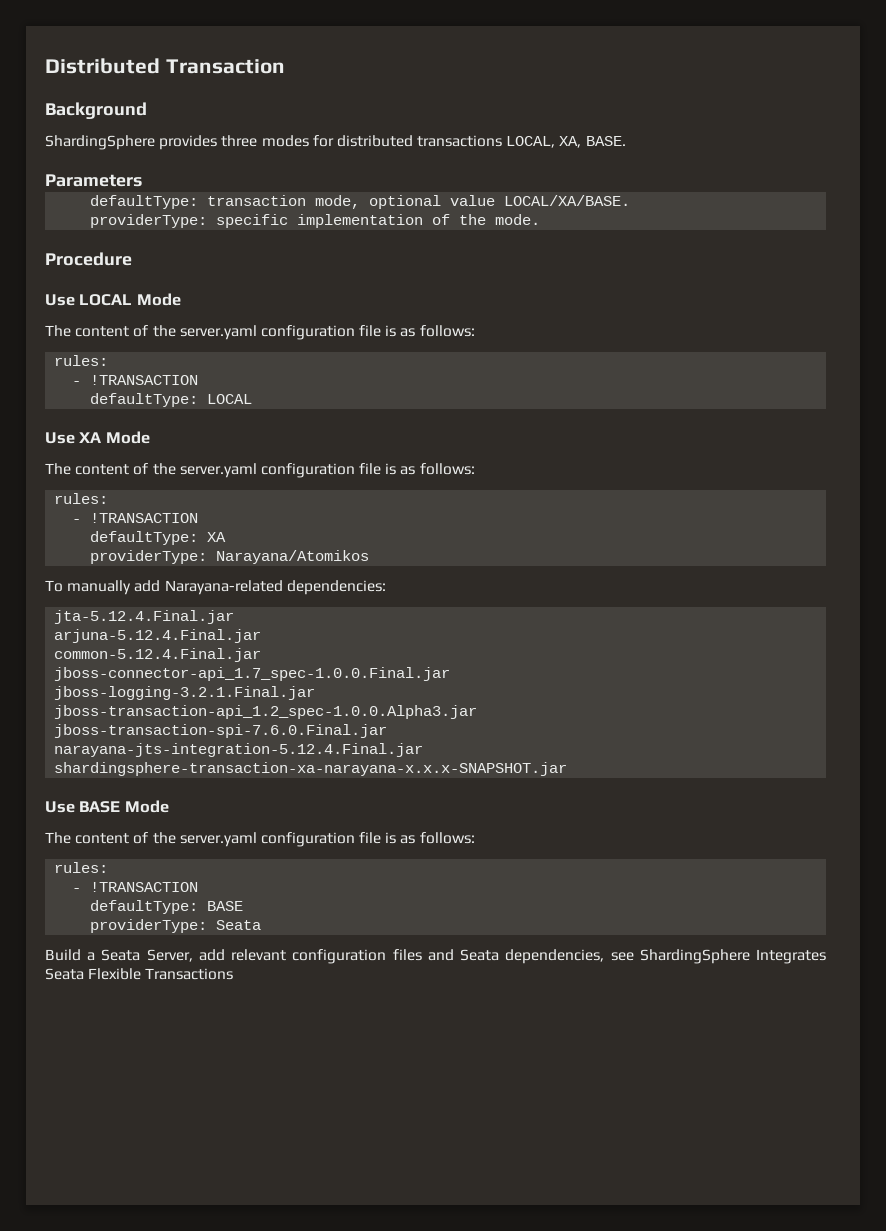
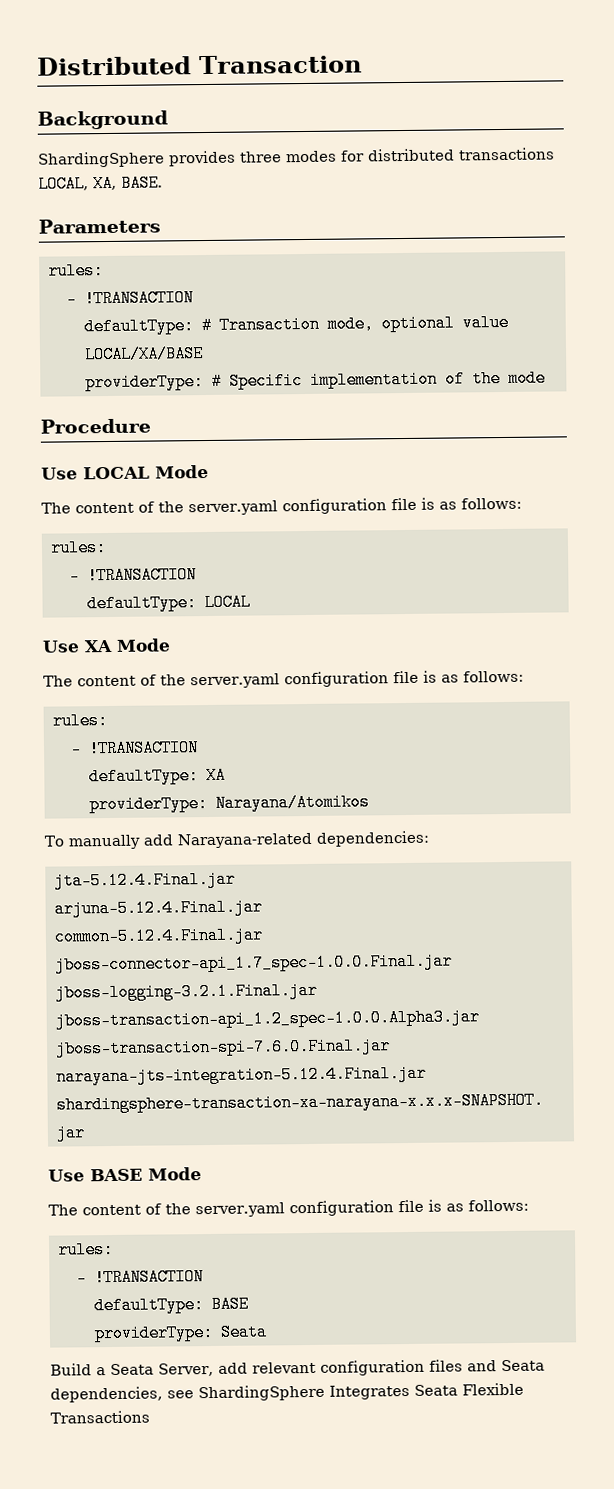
[90,195,307,209] // defaultType: transaction -> [48,262,104,280] [66,289,194,308] [84,315,320,336] // rules: // - !TRANSACTION // defaultType: # Transaction
[504,195,631,206] [90,214,289,228] LOCAL/XA/BASE. // providerType: specific -> [84,345,204,364] [85,372,303,392] LOCAL/XA/BASE // providerType: # Specific
[495,214,541,225] mode. -> [508,369,546,387] mode

